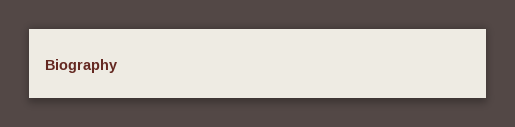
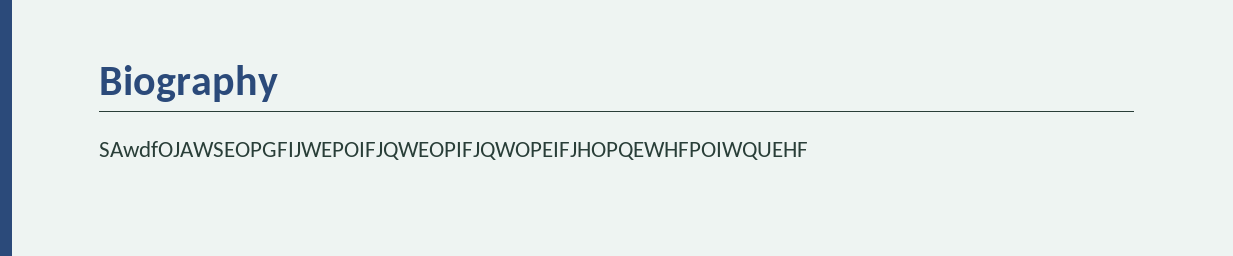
(117, 66) none -> [99,141,808,160] // SAwdfOJAWSEOPGFIJWEPOIFJQWEOPIFJQWOPEIFJHOPQEWHFPOIWQUEHF

